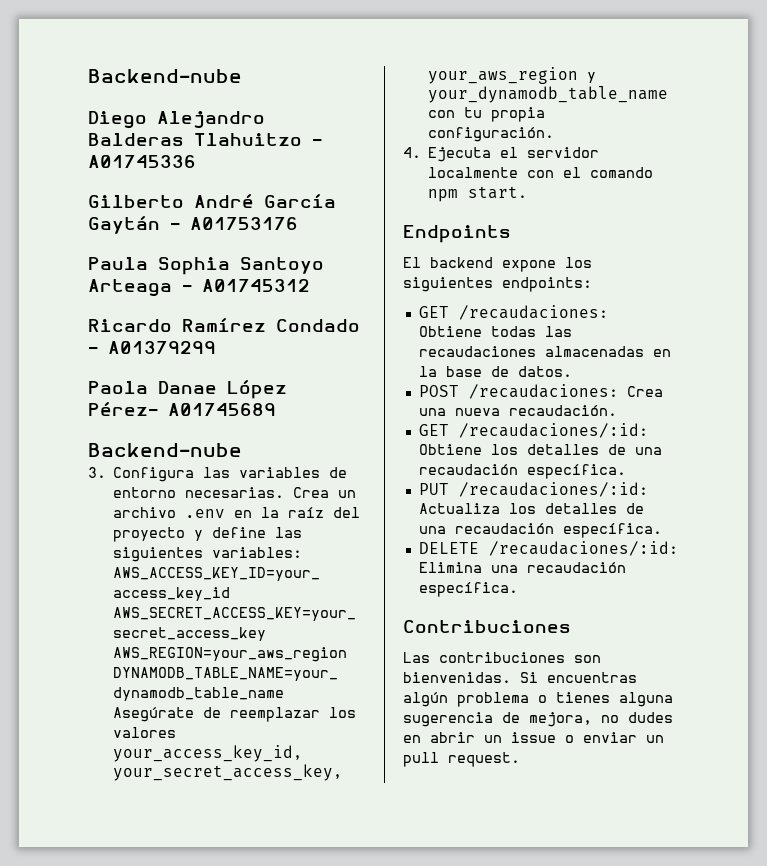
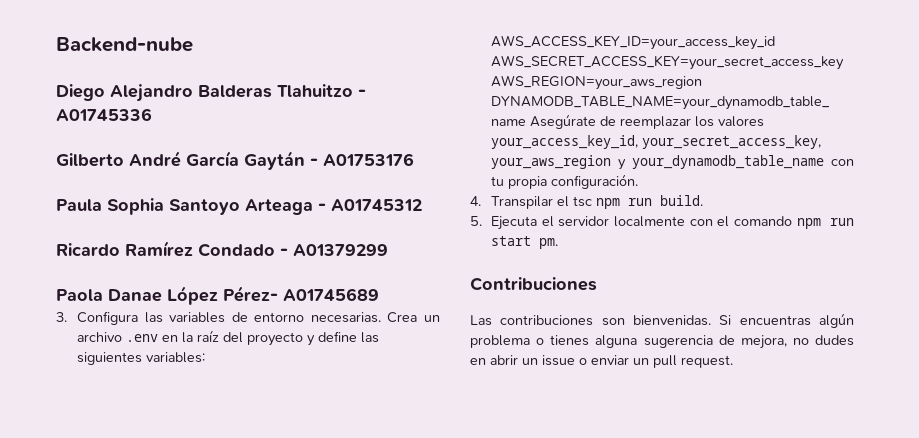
[88,443,242,457] // Backend-nube -> (379, 294) none
(421, 152) none -> [491,195,704,209] [470,216,482,226] Transpilar el tsc npm run build. // 5.
[468,186,528,199] [403,225,511,243] [403,257,592,272] [403,277,592,292] [418,305,608,320] [418,326,572,337] [418,346,671,357] [418,366,572,377] [418,384,663,399] [418,405,617,416] [418,423,648,438] [418,444,662,455] [418,464,626,479] [418,482,648,497] [418,503,644,514] [418,523,662,538] [418,541,678,556] [418,562,626,573] [418,582,518,597] start. // Endpoints // El backend expone los siguientes endpoints: // GET /recaudaciones: Obtiene todas las recaudaciones almacenadas en la base de datos. // POST /recaudaciones: Crea una nueva recaudación. // GET /recaudaciones/:id: Obtiene los detalles de una recaudación específica. // PUT /recaudaciones/:id: Actualiza los detalles de una recaudación específica. // DELETE /recaudaciones/:id: Elimina una recaudación específica. -> [830,218,854,226] [491,236,559,249] run start pm.

